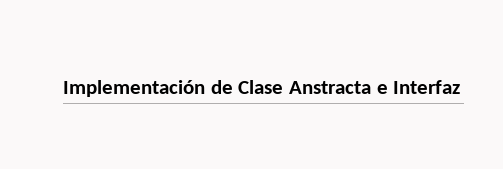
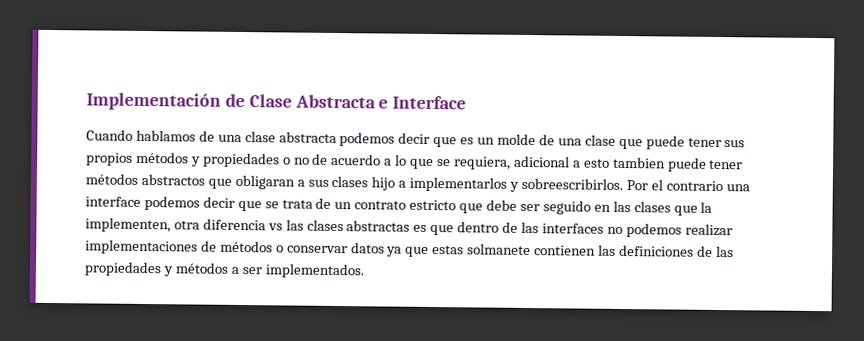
[289,80,461,94] Anstracta e Interfaz -> [294,94,467,110] [86,129,746,150] [86,151,744,172] [85,173,750,192] [85,195,713,216] [85,217,733,238] [85,239,734,258] [84,261,365,279] Abstracta e Interface // Cuando hablamos de una clase abstracta podemos decir que es un molde de una clase que puede tener sus propios métodos y propiedades o no de acuerdo a lo que se requiera, adicional a esto tambien puede tener métodos abstractos que obligaran a sus clases hijo a implementarlos y sobreescribirlos. Por el contrario una interface podemos decir que se trata de un contrato estricto que debe ser seguido en las clases que la implementen, otra diferencia vs las clases abstractas es que dentro de las interfaces no podemos realizar implementaciones de métodos o conservar datos ya que estas solmanete contienen las definiciones de las propiedades y métodos a ser implementados.

